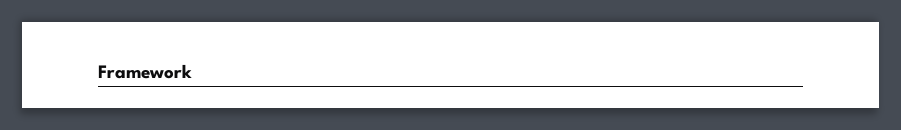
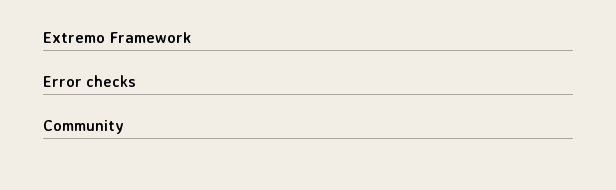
(98, 71) none -> [43,32,105,43] Extremo
(192, 71) none -> [43,75,137,87] [43,120,124,134] // Error checks // Community

